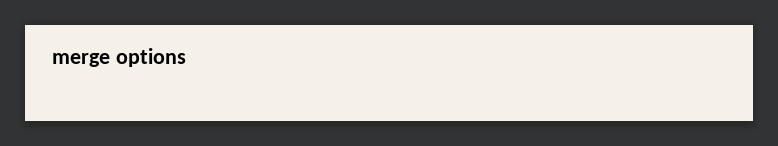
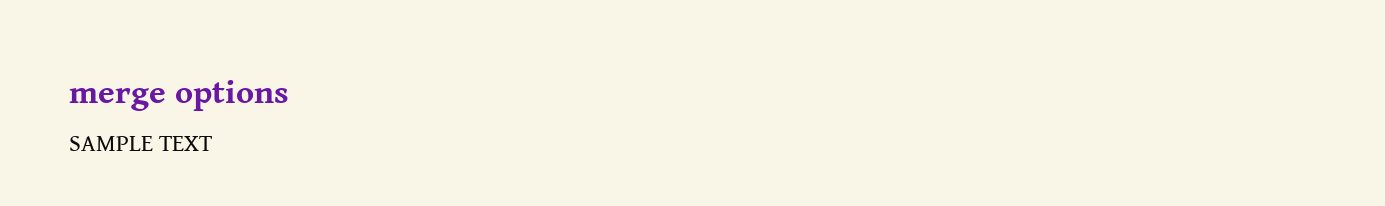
(186, 57) none -> [69,136,213,151] // SAMPLE TEXT

